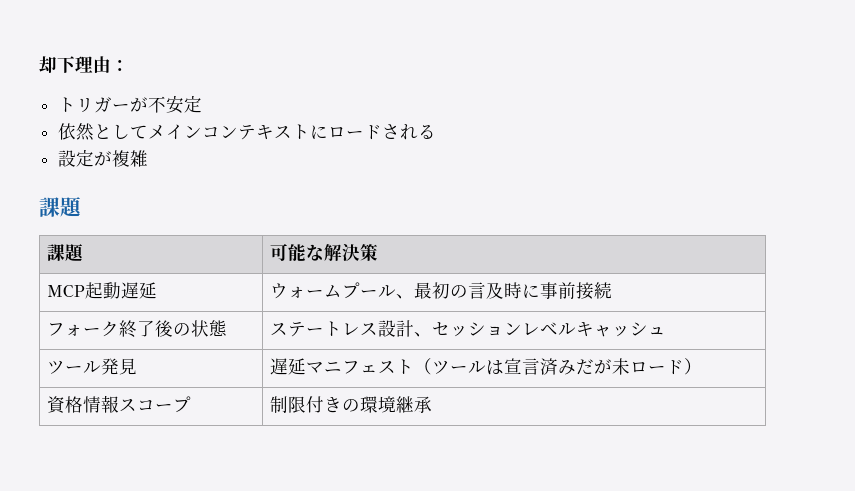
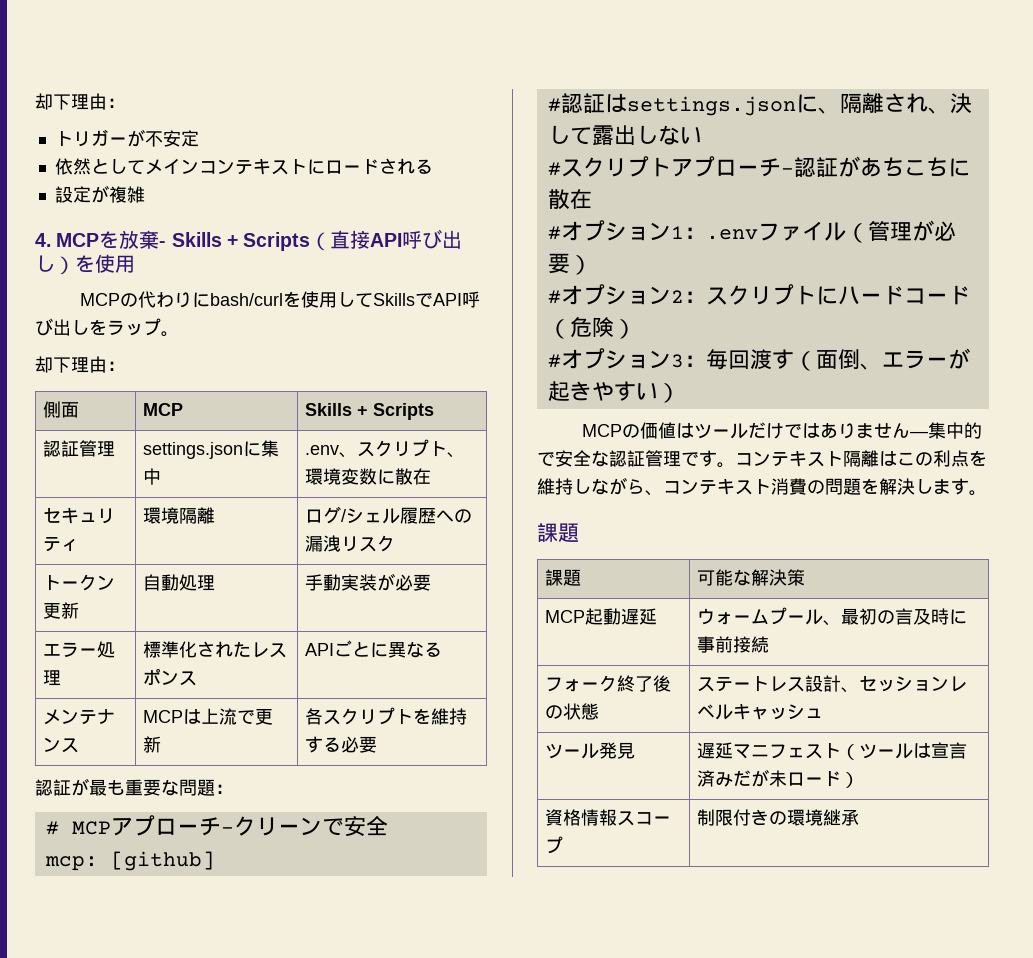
(149, 158) none -> [35,229,463,251] [35,254,135,275] [79,291,480,308] [35,318,179,337] [35,356,125,373] [43,401,80,418] [143,403,184,416] [305,403,435,420] [43,440,116,457] [143,440,280,459] [143,468,162,485] [305,439,466,458] [305,468,432,485] [43,507,116,524] [43,537,80,552] [143,507,216,524] [305,506,473,524] [305,535,396,552] [43,574,116,591] [43,602,80,619] [143,574,216,591] [305,573,432,591] [43,641,116,658] [43,670,62,686] [143,641,288,658] [143,668,198,686] [305,640,443,658] [43,709,116,725] [43,737,80,753] [143,708,274,725] [143,736,162,753] [305,707,468,725] [305,736,378,753] [35,778,233,796] [45,815,388,837] [44,851,215,871] [547,93,972,116] [547,125,702,145] [547,156,970,177] [547,189,592,210] [547,220,956,243] [547,253,592,275] [547,284,970,305] [547,317,636,339] [547,348,970,371] [547,381,680,403] [581,422,982,439] [537,450,987,468] [537,477,987,496] // 4. MCPを放棄- Skills + Scripts（直接API呼び出し）を使用 // MCPの代わりにbash/curlを使用してSkillsでAPI呼び出しをラップ。 // 却下理由： // 側面 | MCP | Skills + Scripts // 認証管理 | settings.jsonに集中 | .env、スクリプト、環境変数に散在 // セキュリティ | 環境隔離 | ログ/シェル履歴への漏洩リスク // トークン更新 | 自動処理 | 手動実装が必要 // エラー処理 | 標準化されたレスポンス | APIごとに異なる // メンテナンス | MCPは上流で更新 | 各スクリプトを維持する必要 // 認証が最も重要な問題： // # MCPアプローチ-クリーンで安全 // mcp: [github] // #認証はsettings.jsonに、隔離され、決して露出しない // #スクリプトアプローチ-認証があちこちに散在 // #オプション1：.envファイル（管理が必要） // #オプション2：スクリプトにハードコード（危険） // #オプション3：毎回渡す（面倒、エラーが起きやすい） // MCPの価値はツールだけではありません—集中的で安全な認証管理です。コンテキスト隔離はこの利点を維持しながら、コンテキスト消費の問題を解決します。

